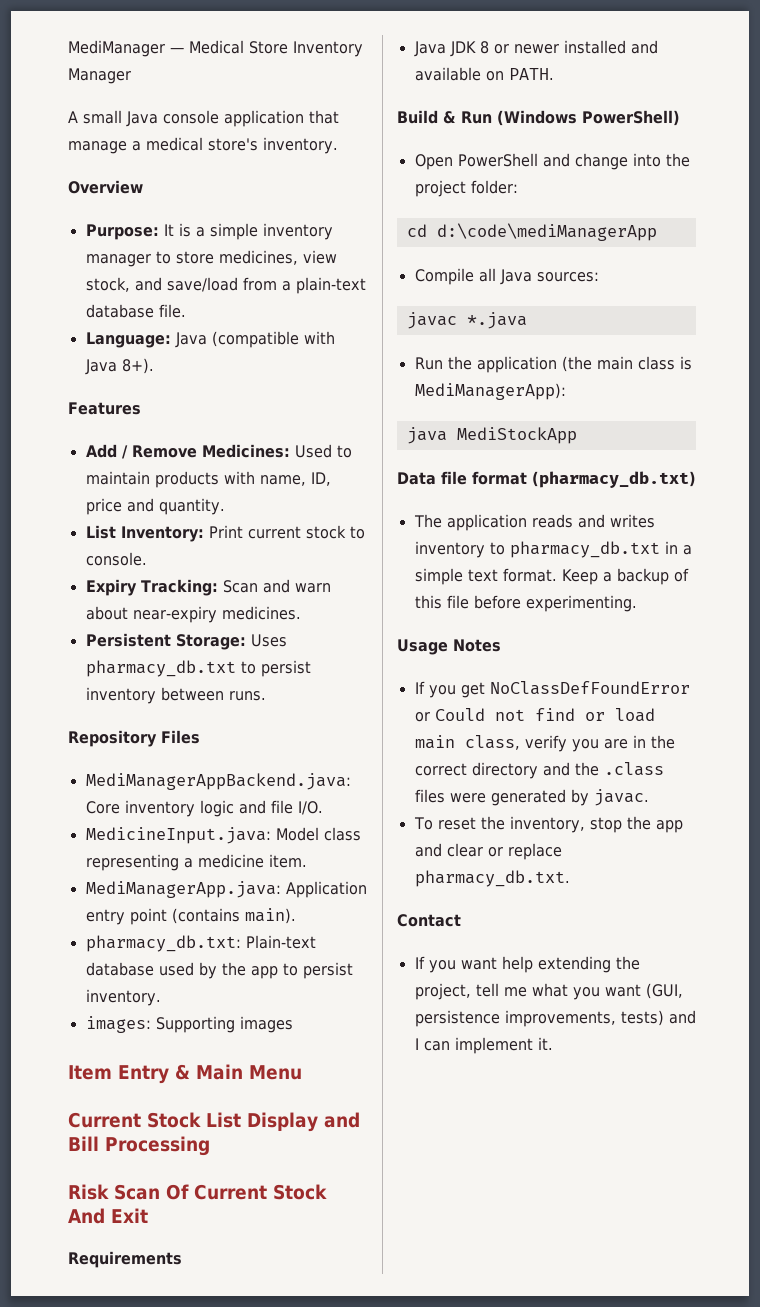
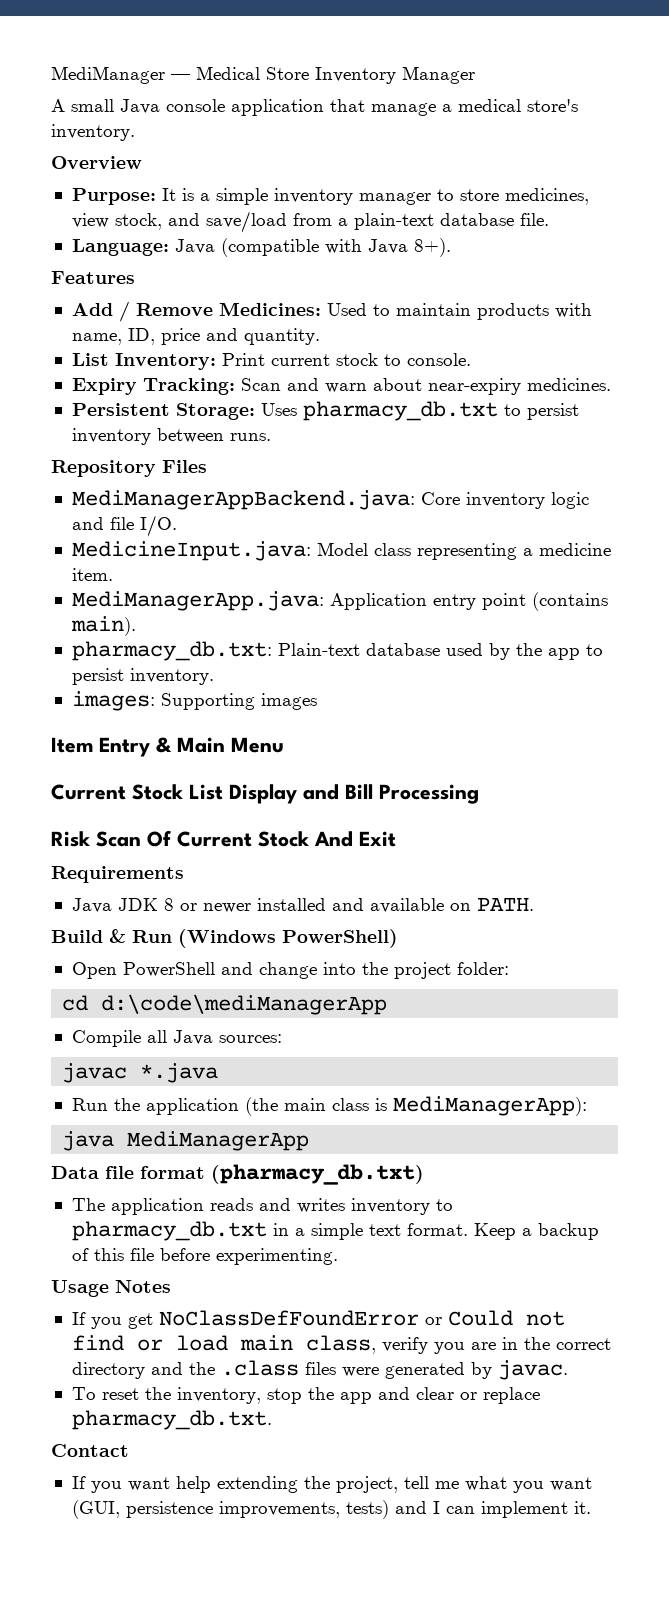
[456,427,577,444] MediStockApp -> [127,1131,310,1151] MediManagerApp

